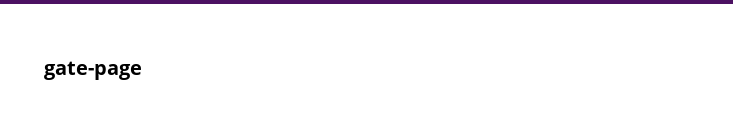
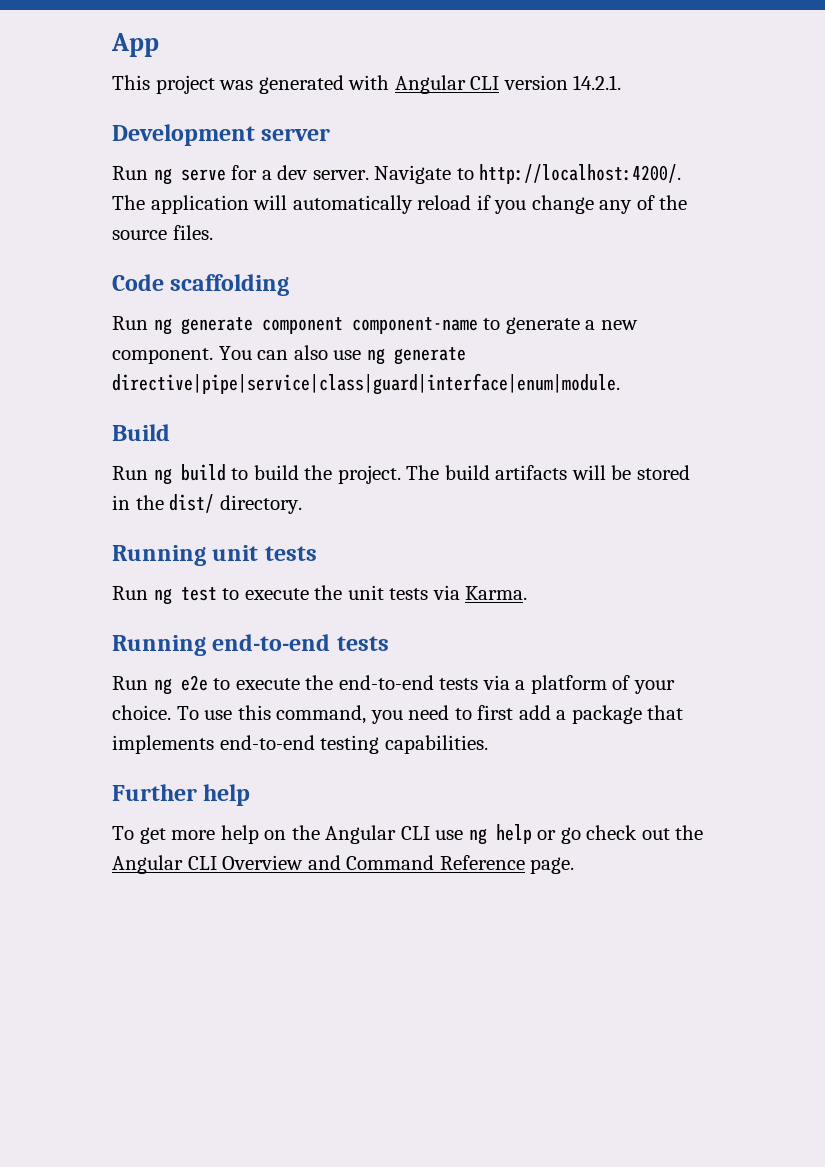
[44,61,142,80] gate-page -> [111,33,159,57] [112,75,622,94] [112,124,331,146] [112,164,682,185] [112,195,688,214] [112,225,213,240] [112,274,290,296] [112,316,638,335] [112,345,466,365] [112,373,620,395] [112,424,170,441] [112,464,690,485] [112,494,302,514] [112,545,317,566] [112,585,528,605] [112,634,389,656] [112,675,675,695] [112,705,684,724] [112,735,488,754] [112,784,251,806] [112,824,704,845] [112,855,575,874] App // This project was generated with Angular CLI version 14.2.1. // Development server // Run ng serve for a dev server. Navigate to http://localhost:4200/. The application will automatically reload if you change any of the source files. // Code scaffolding // Run ng generate component component-name to generate a new component. You can also use ng generate directive|pipe|service|class|guard|interface|enum|module. // Build // Run ng build to build the project. The build artifacts will be stored in the dist/ directory. // Running unit tests // Run ng test to execute the unit tests via Karma. // Running end-to-end tests // Run ng e2e to execute the end-to-end tests via a platform of your choice. To use this command, you need to first add a package that implements end-to-end testing capabilities. // Further help // To get more help on the Angular CLI use ng help or go check out the Angular CLI Overview and Command Reference page.

